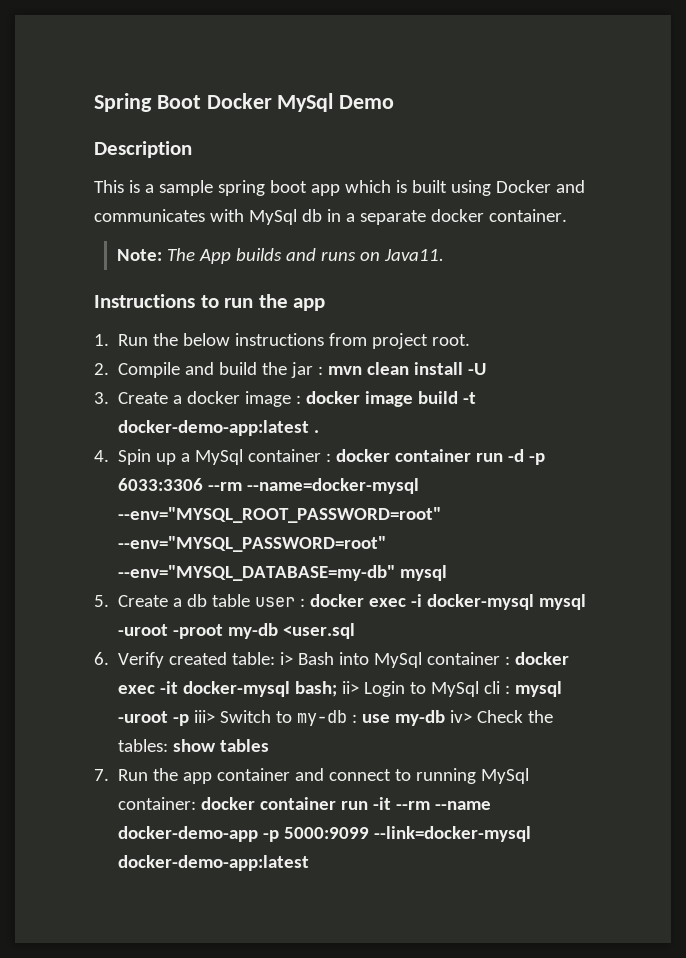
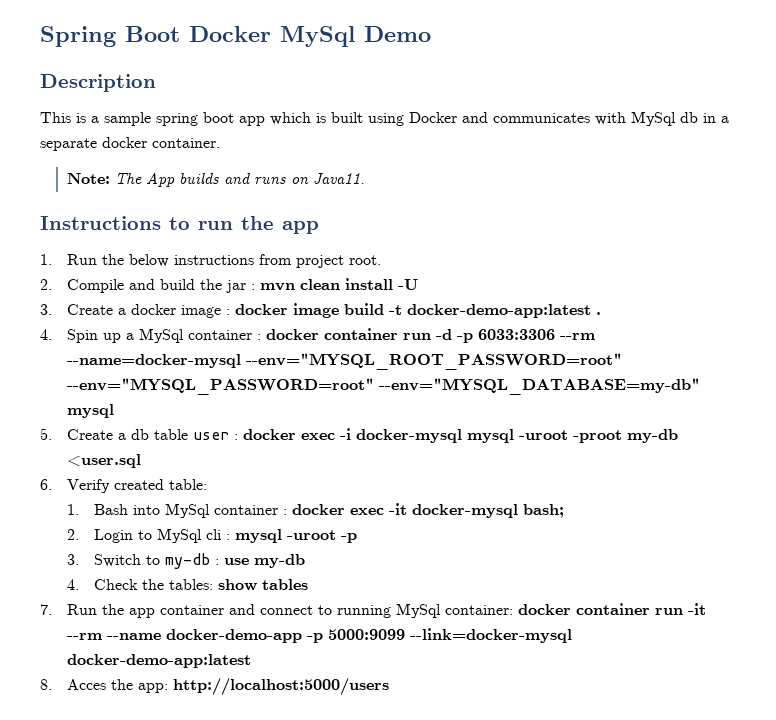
[280,652,294,665] i> -> [67,504,80,515] // 1.
[342,681,360,694] ii> -> [67,529,80,540] // 2.
[194,710,216,723] iii> -> [67,554,80,565] // 3.
[450,710,473,723] iv> -> [67,579,80,590] // 4.
(310, 863) none -> [40,678,390,696] // 8. Acces the app: http://localhost:5000/users

